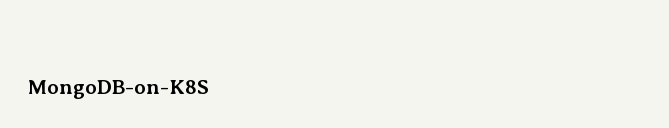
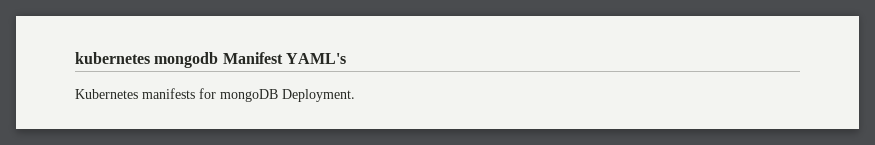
[28,80,209,99] MongoDB-on-K8S -> [75,52,346,68] [75,88,355,102] kubernetes mongodb Manifest YAML's // Kubernetes manifests for mongoDB Deployment.

